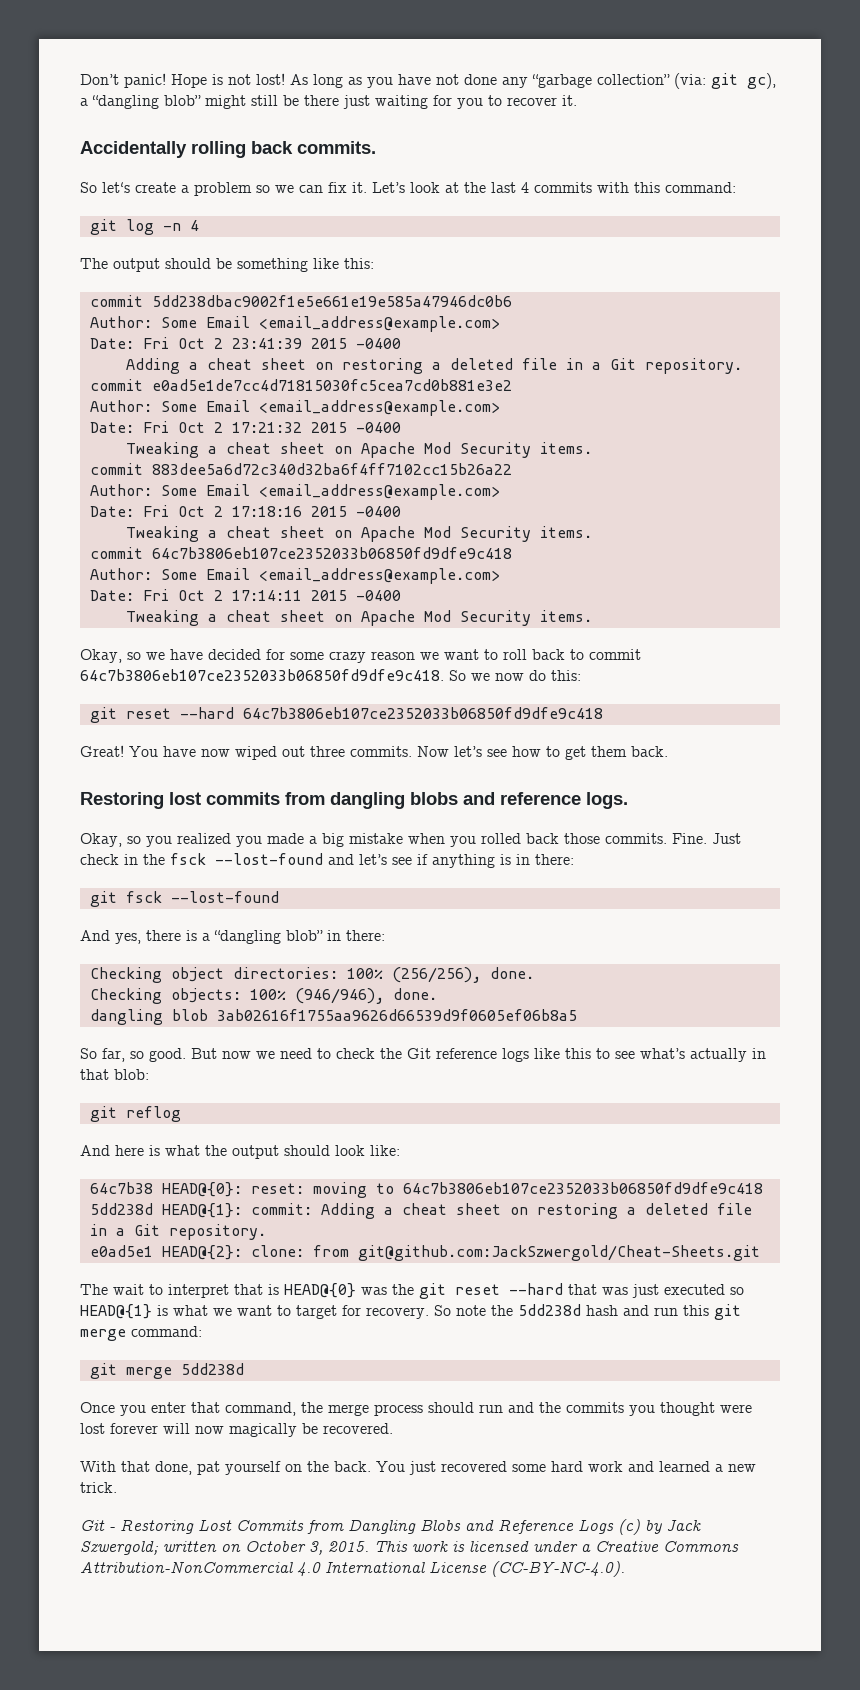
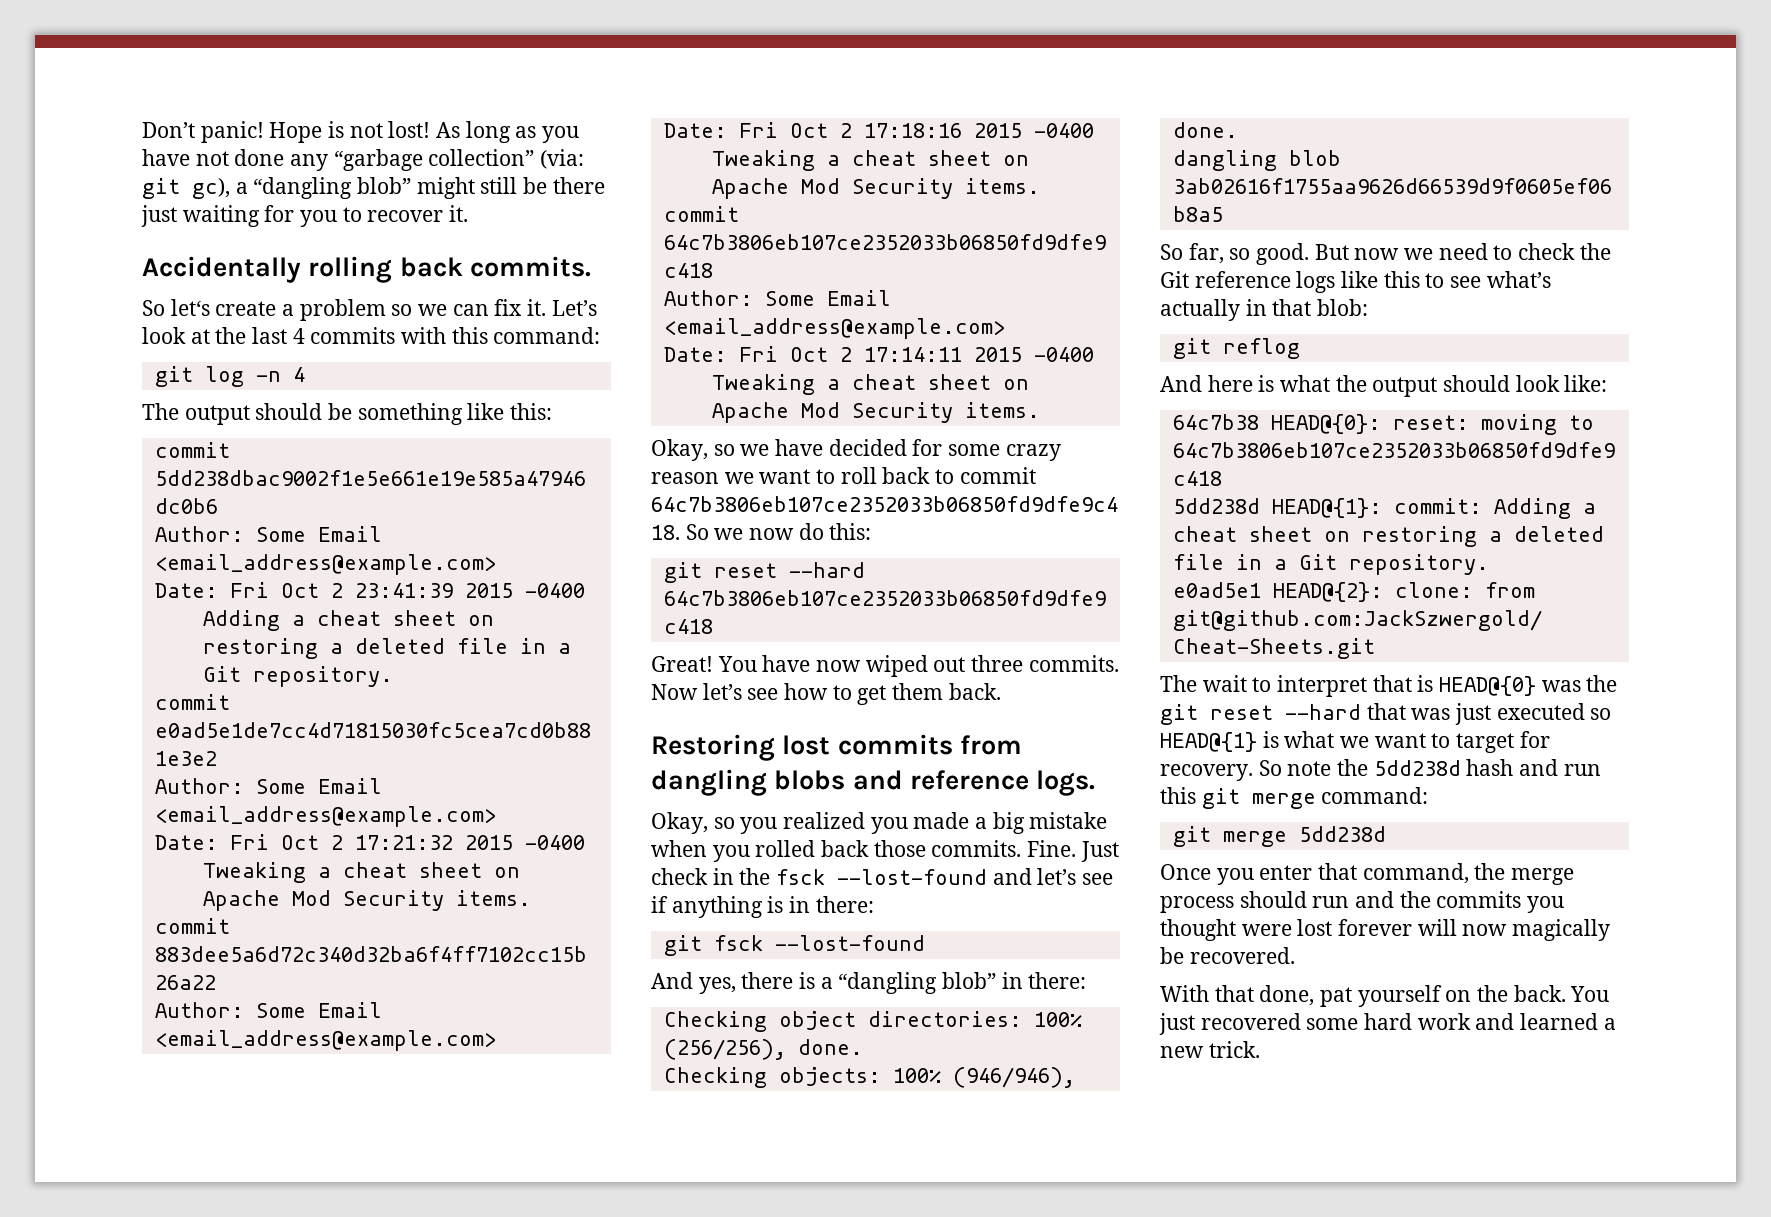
[80,1519,701,1535] [80,1541,739,1555] [80,1561,625,1577] // Git - Restoring Lost Commits from Dangling Blobs and Reference Logs (c) by Jack Szwergold; written on October 3, 2015. This work is licensed under a Creative Commons Attribution-NonCommercial 4.0 International License (CC-BY-NC-4.0). -> (1260, 1049) none

